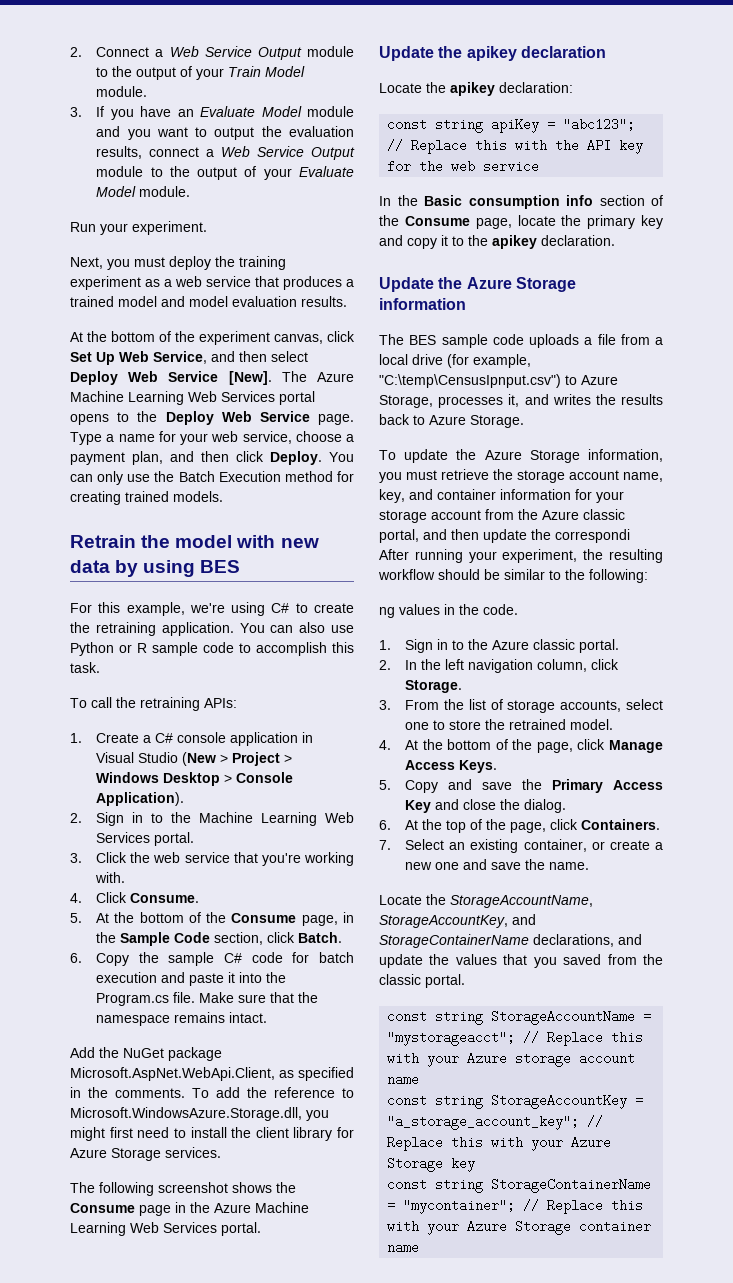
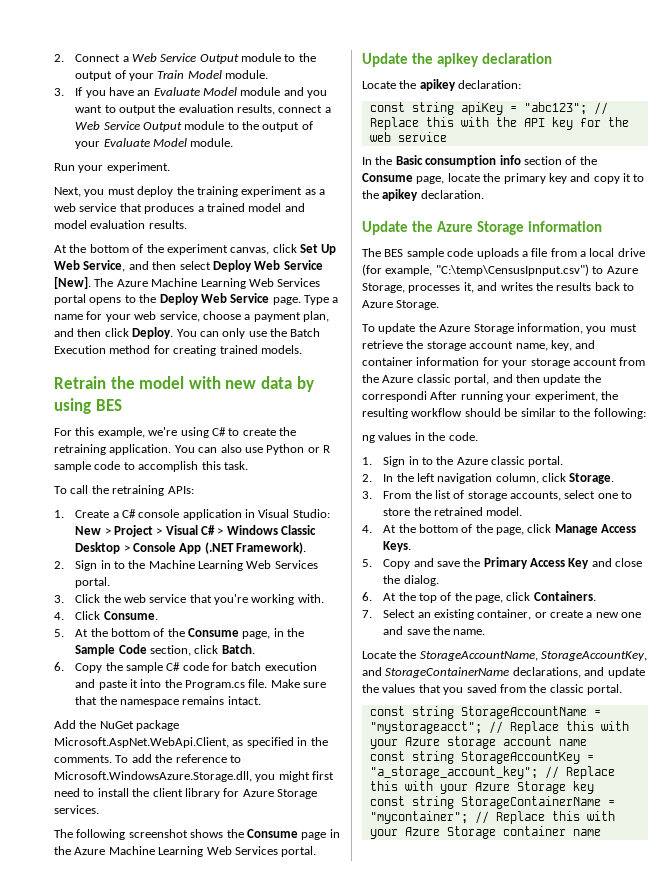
[138,752,217,766] Studio (New -> [292,509,330,518] [75,526,102,535] Studio: New
[96,772,294,786] [96,792,185,806] Windows Desktop > Console Application). -> [165,525,317,535] [75,542,307,554] Visual C# > Windows Classic Desktop > Console App (.NET Framework).

